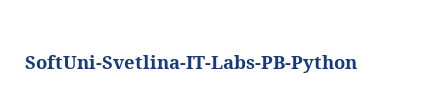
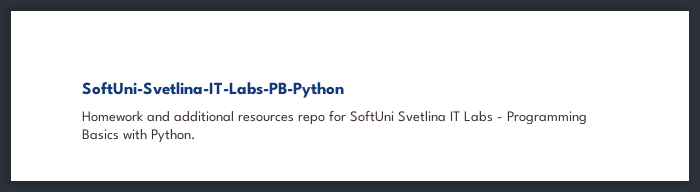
(357, 64) none -> [82,110,587,125] [82,129,196,143] // Homework and additional resources repo for SoftUni Svetlina IT Labs - Programming Basics with Python.

